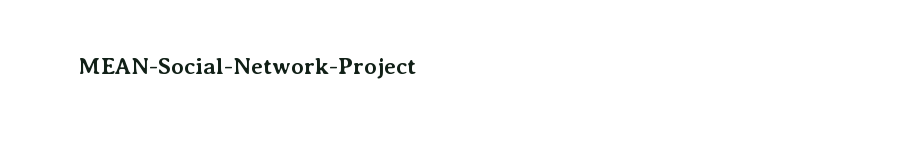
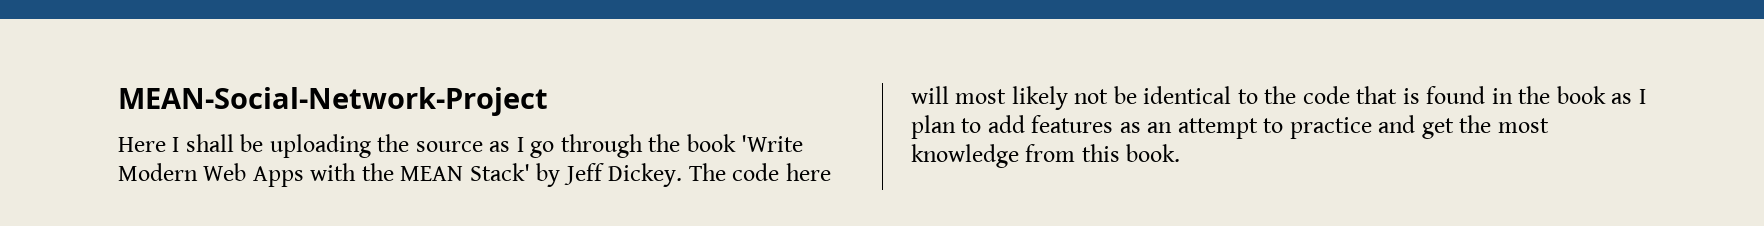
(416, 68) none -> [118,134,804,158] [118,163,831,187] [911,86,1646,110] [911,115,1549,139] [911,144,1181,168] // Here I shall be uploading the source as I go through the book 'Write Modern Web Apps with the MEAN Stack' by Jeff Dickey. The code here will most likely not be identical to the code that is found in the book as I plan to add features as an attempt to practice and get the most knowledge from this book.

